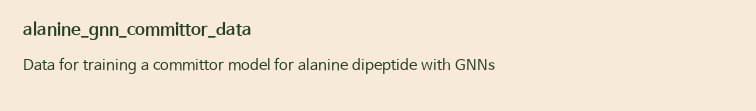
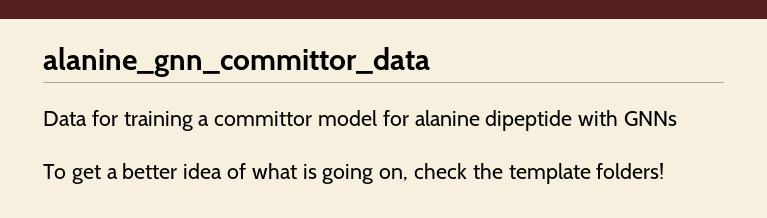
(496, 65) none -> [43,163,665,184] // To get a better idea of what is going on, check the template folders!

